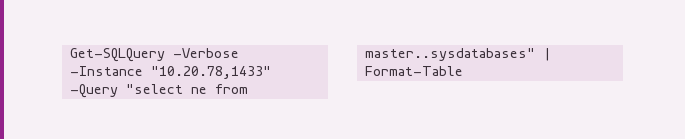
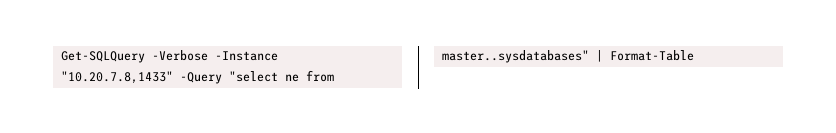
[151,66,272,79] "10.20.78,1433" -> [60,71,173,84] "10.20.7.8,1433"

